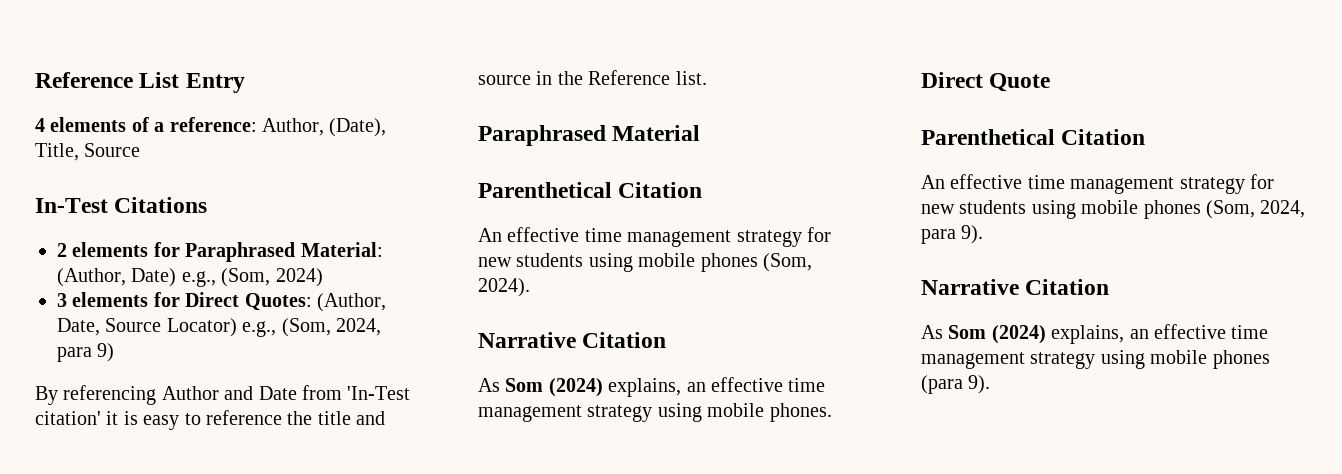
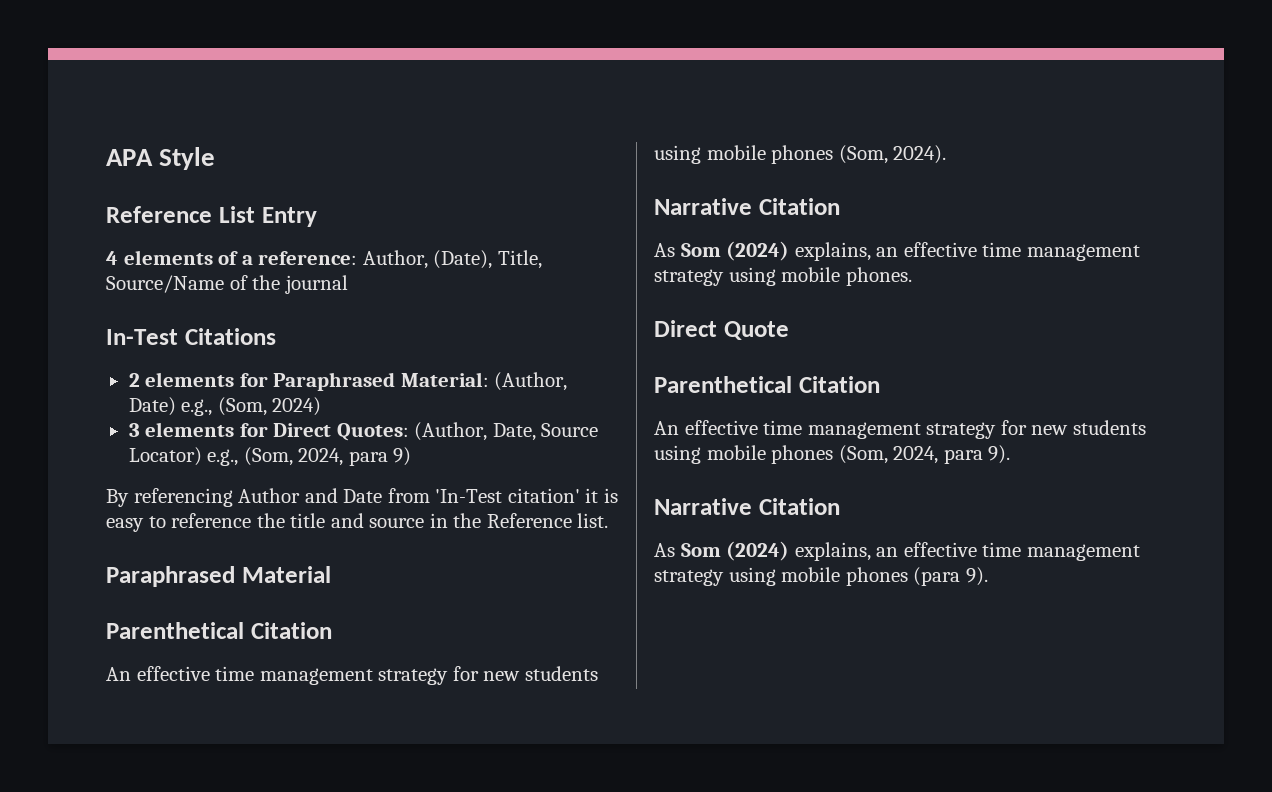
(35, 80) none -> [106,147,216,170] APA Style //
[84,143,141,157] Source -> [106,275,348,294] Source/Name of the journal

